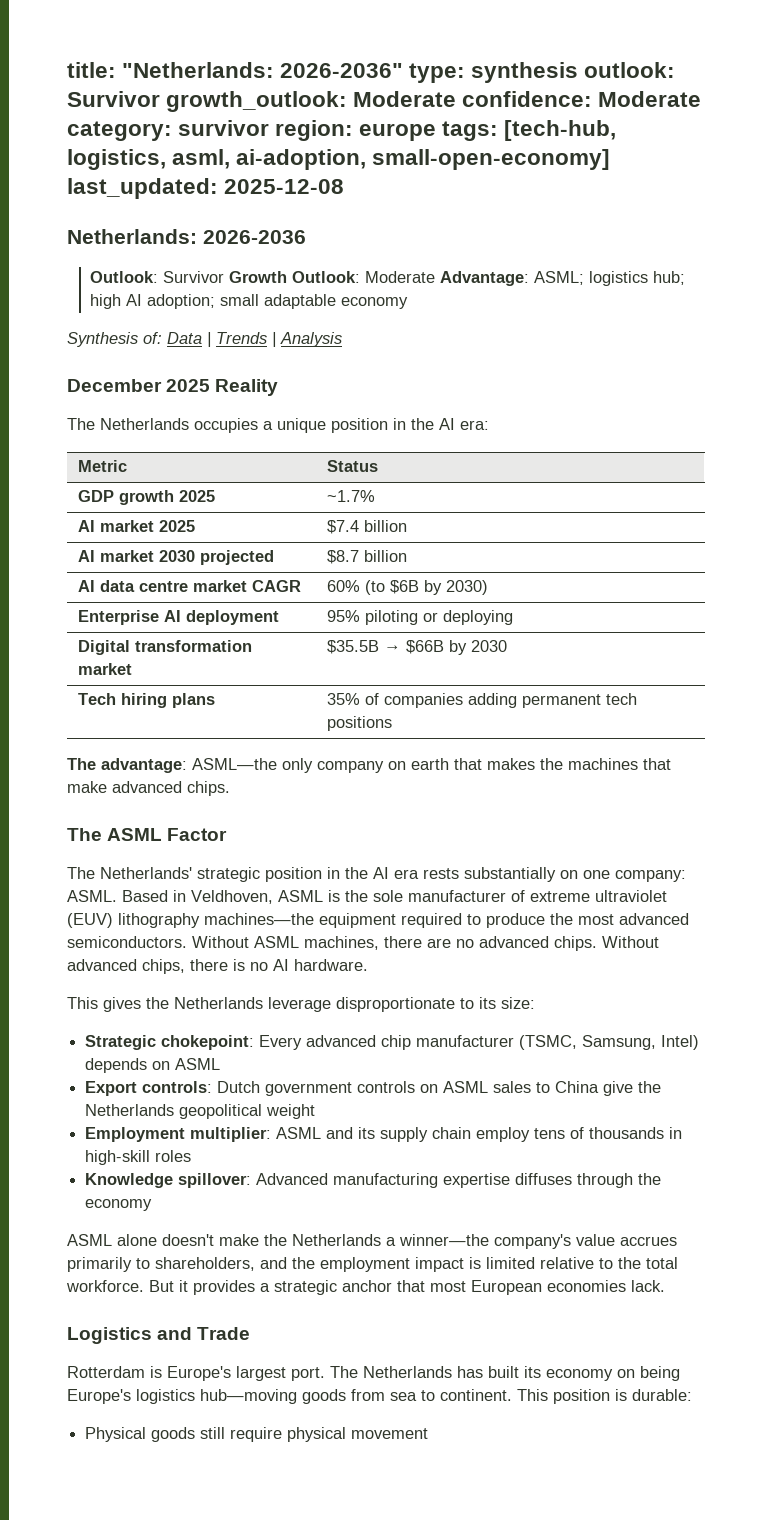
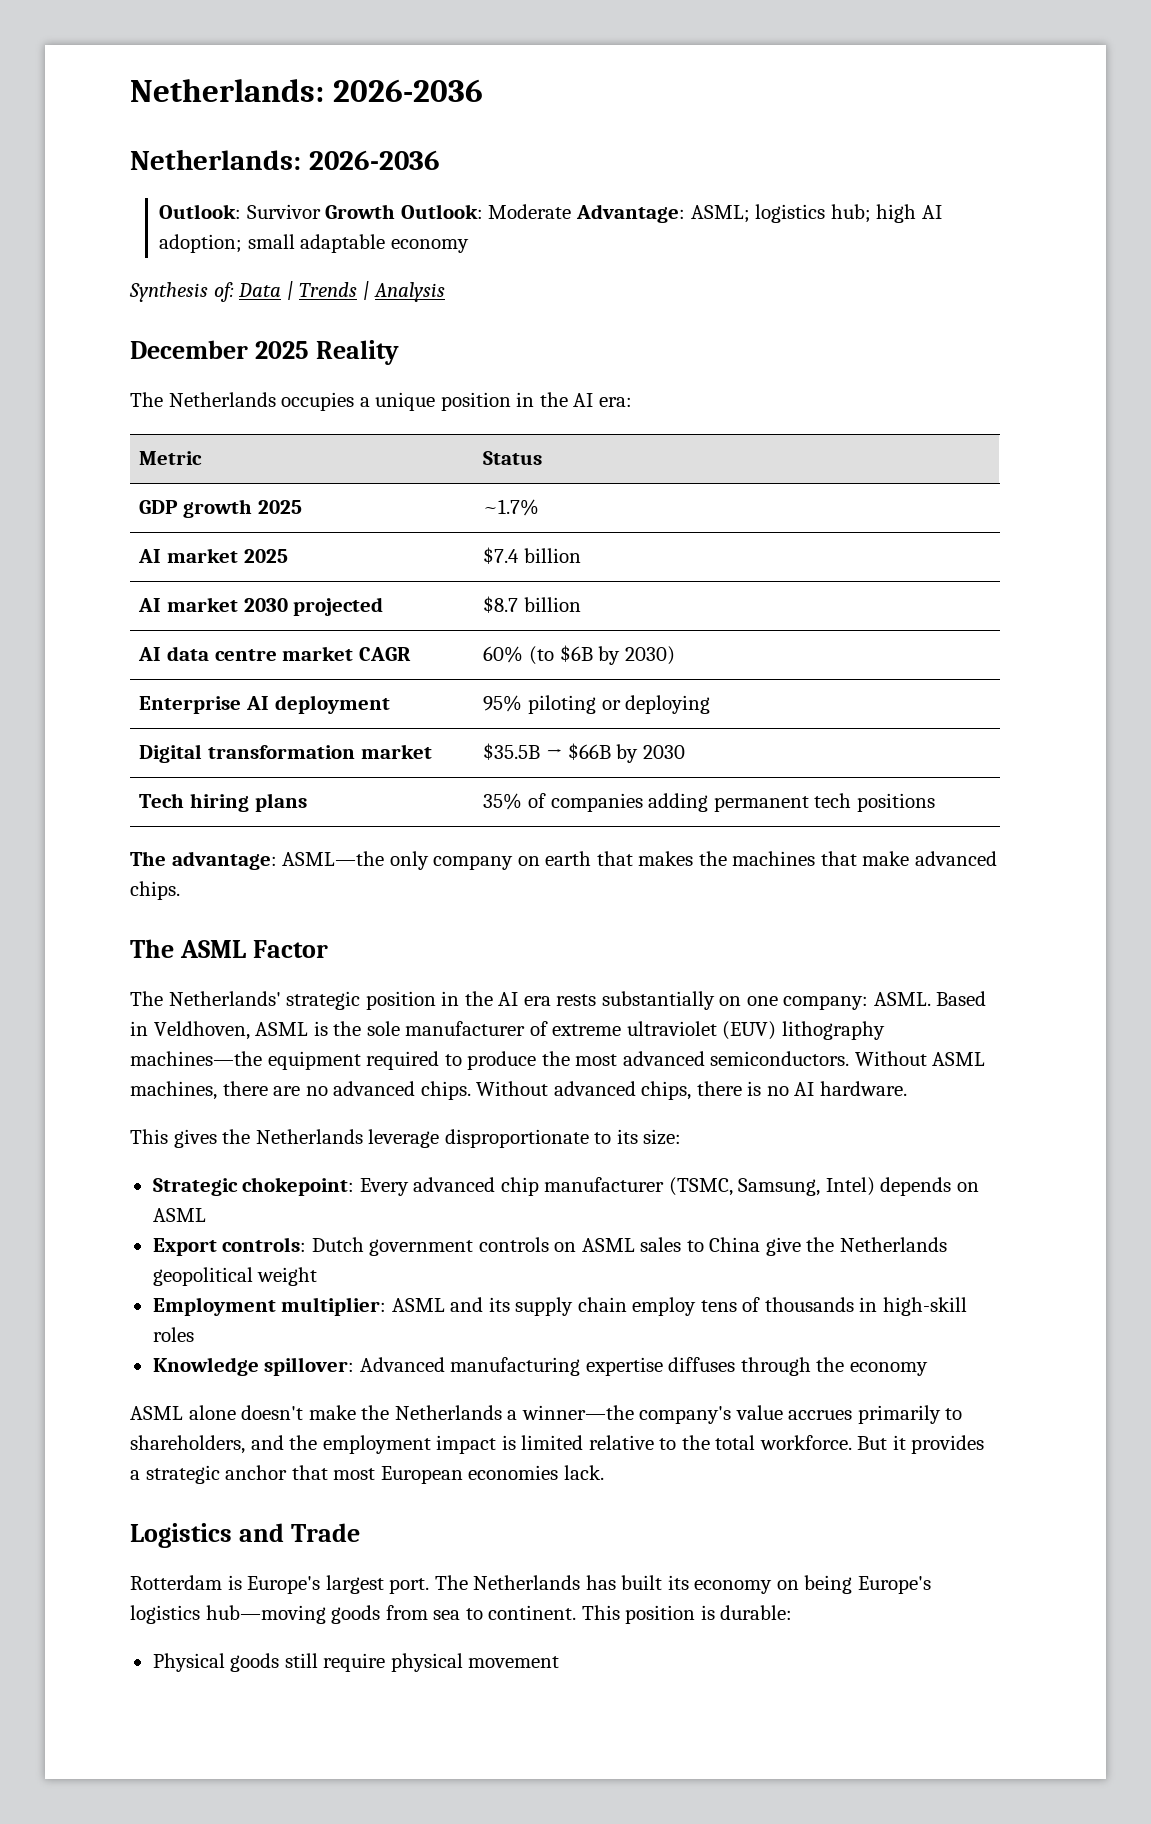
[67,62,676,83] [67,91,702,112] [67,120,617,141] [67,149,611,170] [67,178,345,199] title: "Netherlands: 2026-2036" type: synthesis outlook: Survivor growth_outlook: Moderate confidence: Moderate category: survivor region: europe tags: [tech-hub, logistics, asml, ai-adoption, small-open-economy] last_updated: 2025-12-08 -> [130,79,483,102] Netherlands: 2026-2036

